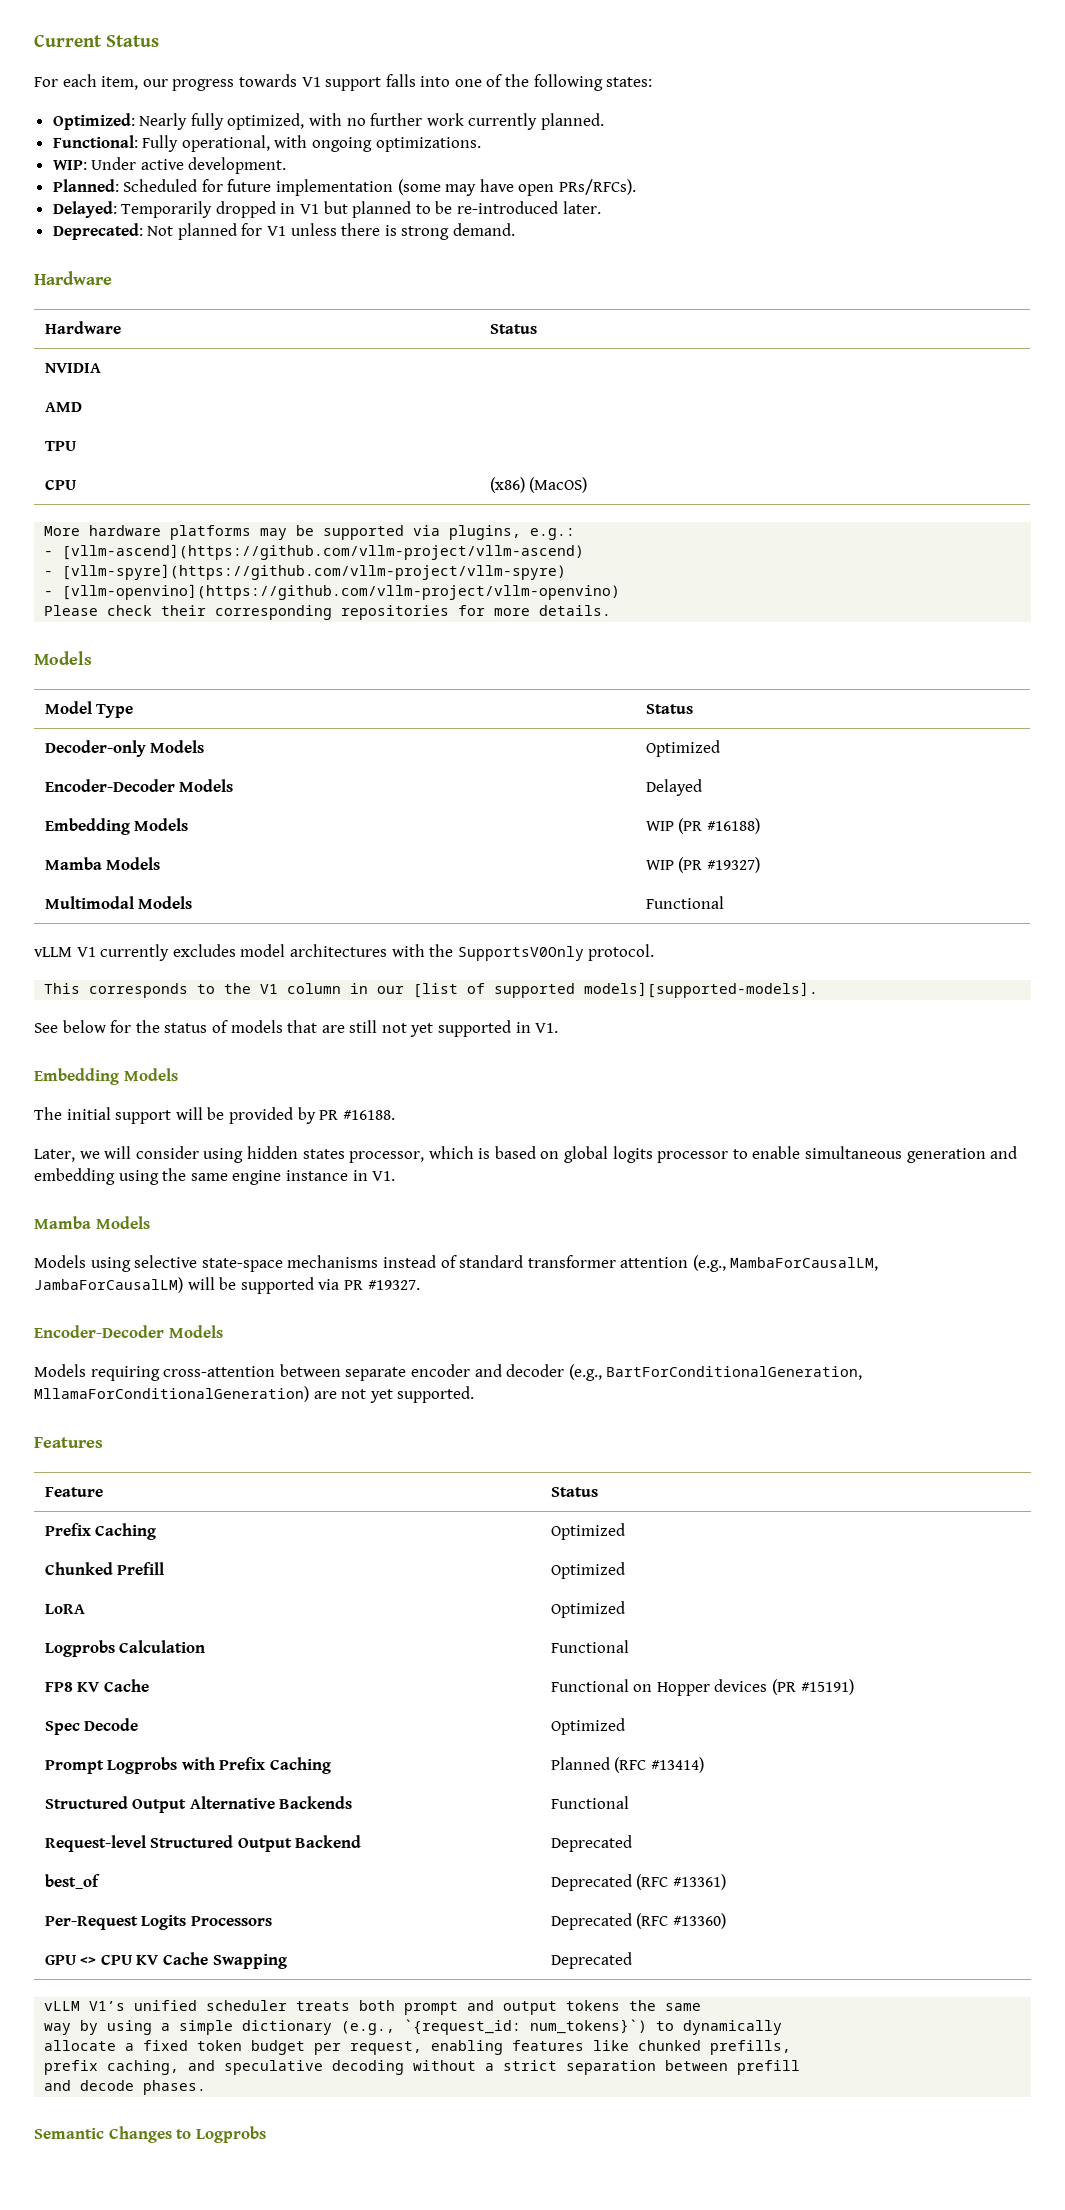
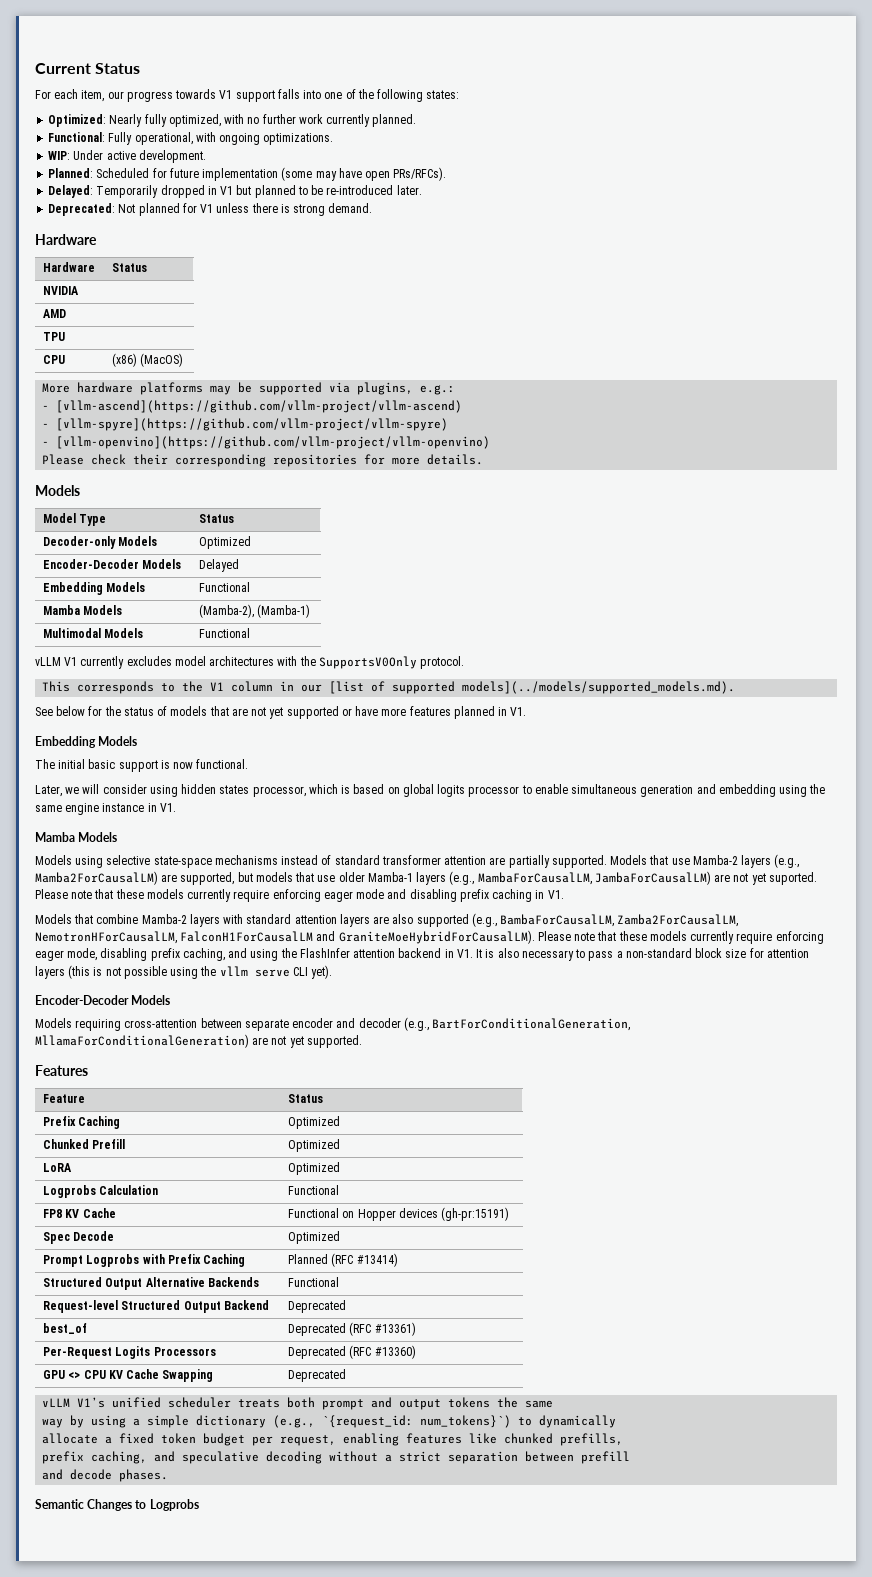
[645,818,760,834] WIP (PR #16188) -> [199,582,251,592] Functional
[645,857,760,873] WIP (PR #19327) -> [199,604,311,618] (Mamba-2), (Mamba-1)
[584,982,819,998] models][supported-models]. -> [462,681,736,694] models](../models/supported_models.md).
[349,1020,378,1033] still -> (248, 712) none
(512, 1028) none -> [341,706,495,719] or have more features planned
[115,1107,395,1124] support will be provided by PR #16188. -> [88,759,249,772] basic support is now functional.
[692,1255,879,1272] [34,1277,420,1294] (e.g., MambaForCausalLM, JambaForCausalLM) will be supported via PR #19327. -> [489,854,800,868] [35,871,817,885] [35,889,564,902] [35,913,739,927] [35,930,824,944] [35,948,809,961] [35,965,333,979] are partially supported. Models that use Mamba-2 layers (e.g., Mamba2ForCausalLM) are supported, but models that use older Mamba-1 layers (e.g., MambaForCausalLM, JambaForCausalLM) are not yet suported. Please note that these models currently require enforcing eager mode and disabling prefix caching in V1. // Models that combine Mamba-2 layers with standard attention layers are also supported (e.g., BambaForCausalLM, Zamba2ForCausalLM, NemotronHForCausalLM, FalconH1ForCausalLM and GraniteMoeHybridForCausalLM). Please note that these models currently require enforcing eager mode, disabling prefix caching, and using the FlashInfer attention backend in V1. It is also necessary to pass a non-standard block size for attention layers (this is not possible using the vllm serve CLI yet).
[772,1679,854,1695] (PR #15191) -> [441,1207,510,1221] (gh-pr:15191)

